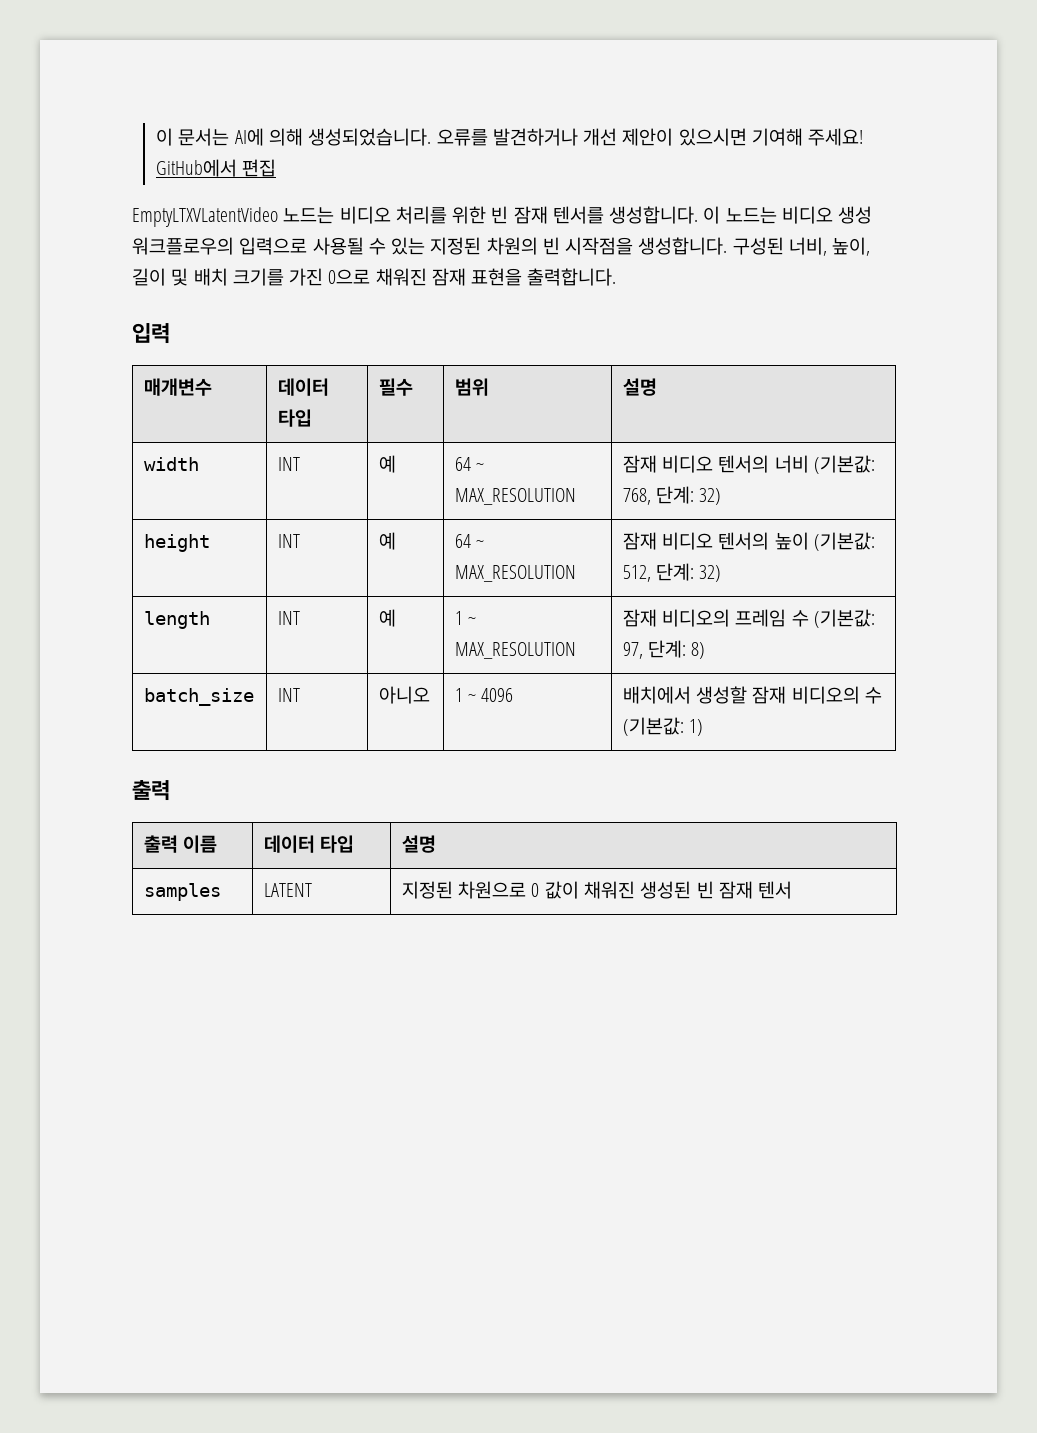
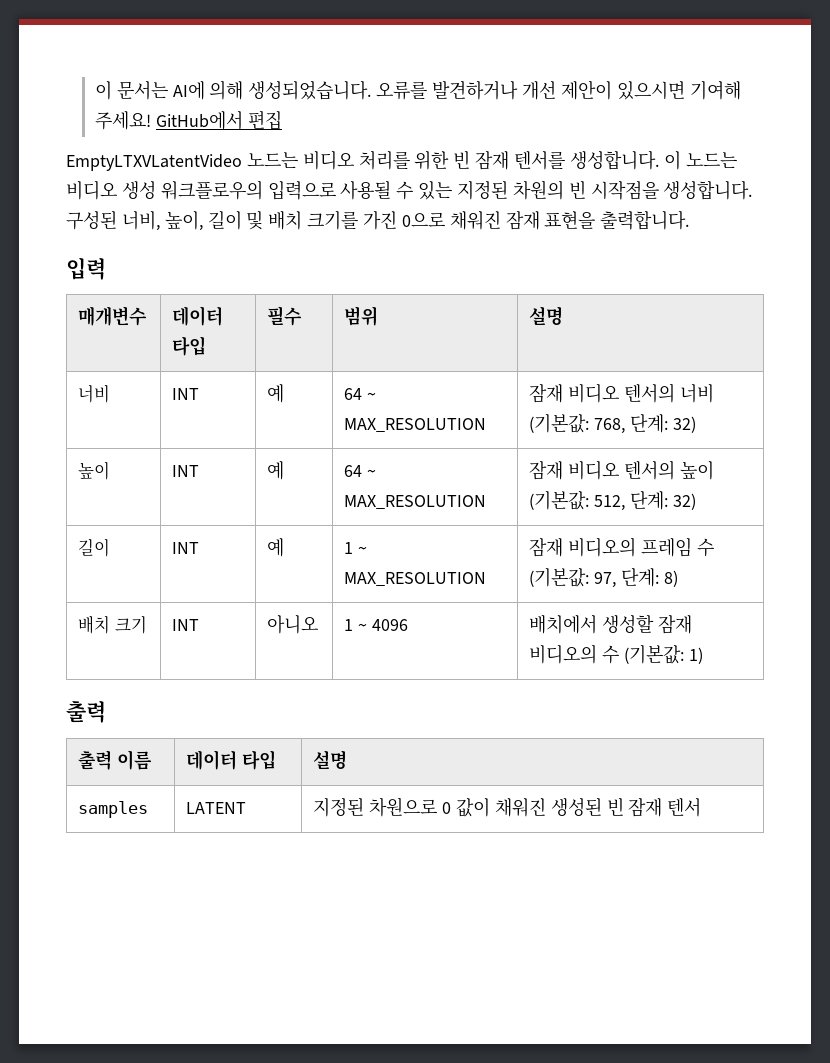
[143,457,199,471] width -> [78,384,111,403] 너비
[143,534,210,552] height -> [78,461,111,480] 높이
[143,611,210,629] length -> [78,538,111,557] 길이
[143,688,254,706] batch_size -> [78,615,147,634] 배치 크기

